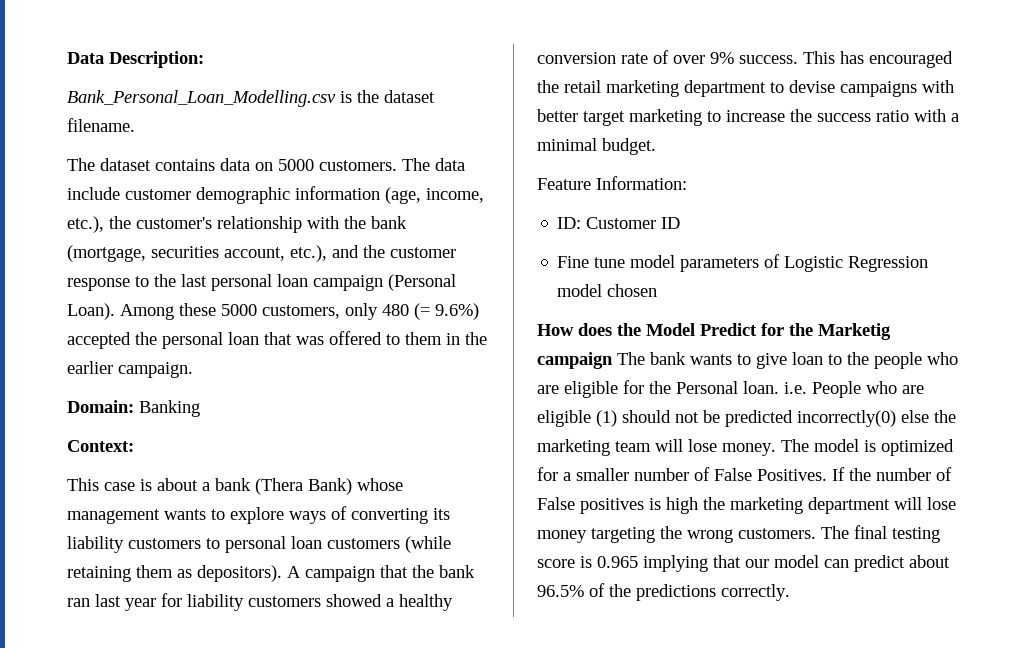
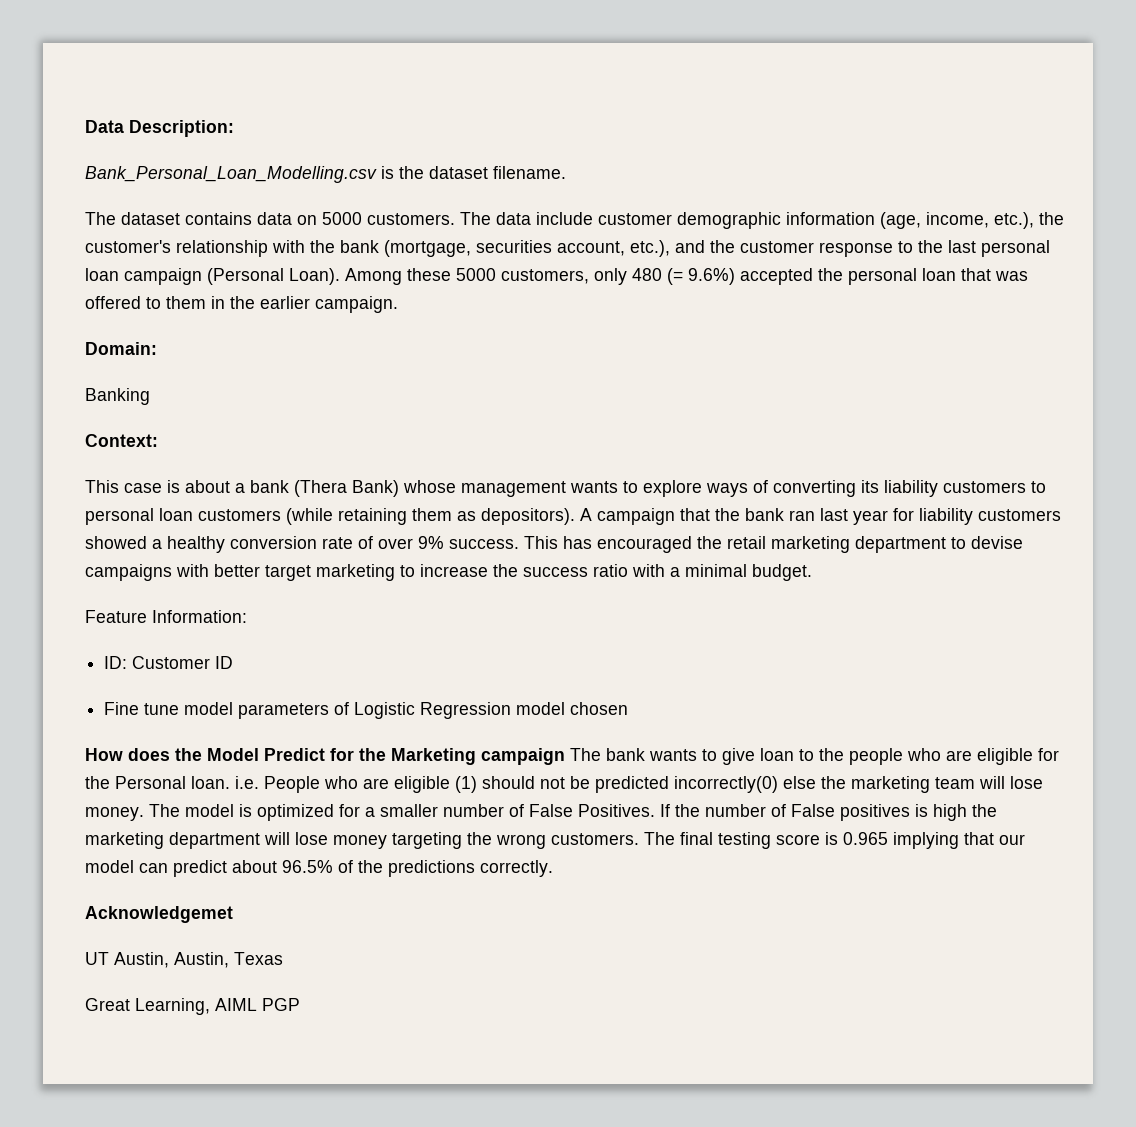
(134, 406) none -> (157, 348) //
[818,323,891,340] Marketig -> [391,748,476,765] Marketing
(790, 592) none -> [85,906,233,923] [85,952,283,968] [85,998,300,1015] // Acknowledgemet // UT Austin, Austin, Texas // Great Learning, AIML PGP

